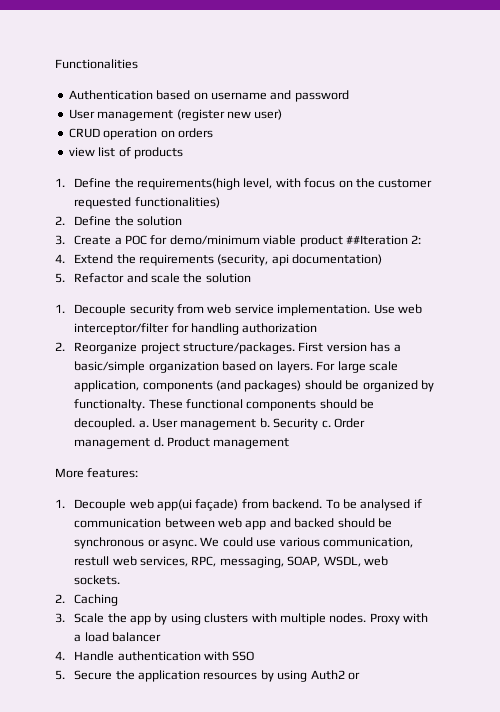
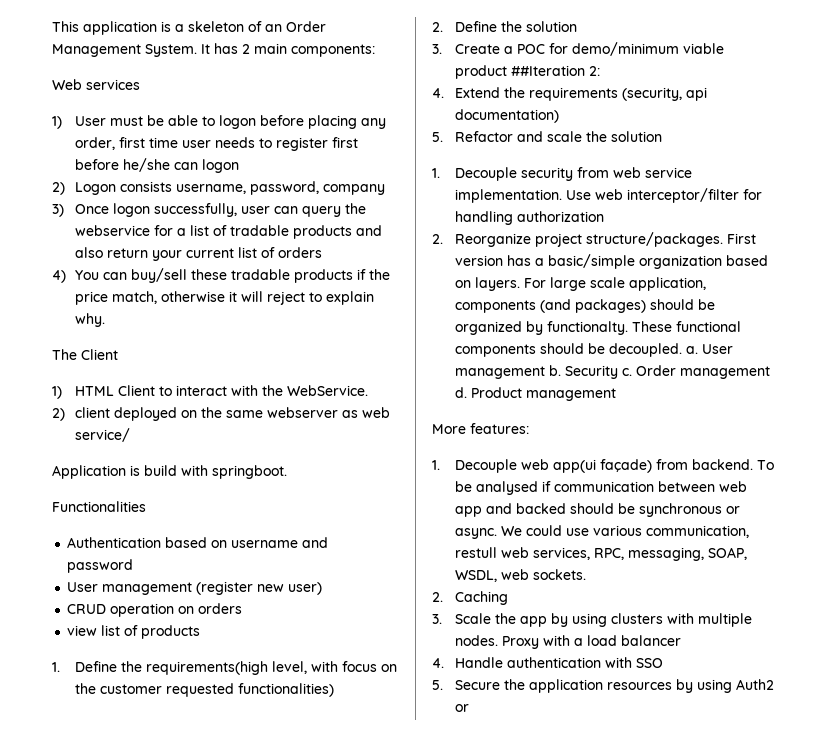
(55, 64) none -> [52,21,326,35] [52,43,375,57] [52,79,140,90] [52,115,386,129] [74,137,358,151] [74,158,239,173] [52,181,385,195] [52,203,366,217] [74,225,382,239] [74,247,322,261] [52,268,390,283] [74,291,374,305] [74,313,105,327] [52,349,118,360] [52,385,368,399] [52,407,390,421] [74,428,130,442] [52,465,287,479] This application is a skeleton of an Order Management System. It has 2 main components: // Web services // 1) User must be able to logon before placing any order, first time user needs to register first before he/she can logon // 2) Logon consists username, password, company // 3) Once logon successfully, user can query the webservice for a list of tradable products and also return your current list of orders // 4) You can buy/sell these tradable products if the price match, otherwise it will reject to explain why. // The Client // 1) HTML Client to interact with the WebService. // 2) client deployed on the same webserver as web service/ // Application is build with springboot. //

